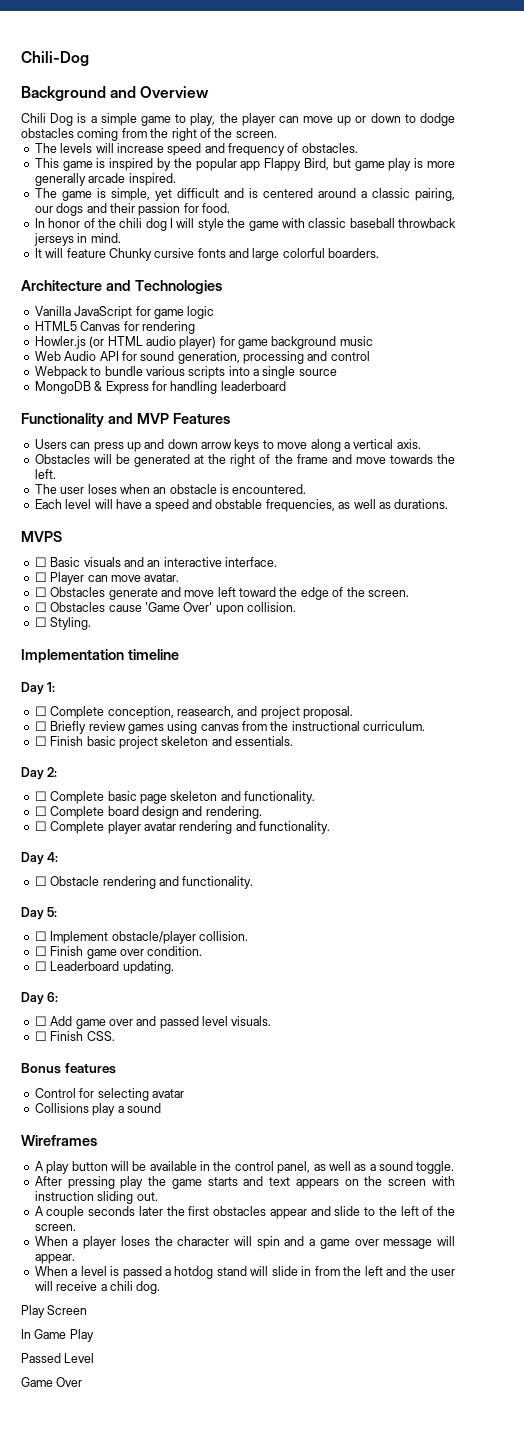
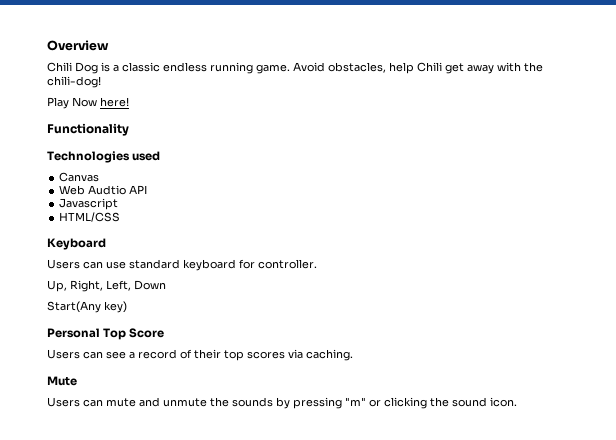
[21,51,89,66] [21,86,137,101] Chili-Dog // Background and -> (47, 45) none
[100,113,455,126] [21,128,277,141] [34,143,358,156] [34,158,455,171] [34,173,176,186] [34,188,455,201] [34,203,230,216] [34,218,456,231] [33,233,121,246] [34,248,380,261] [21,280,222,294] [34,306,215,319] [34,321,195,334] [34,336,373,349] simple game to play, the player can move up or down to dodge obstacles coming from the right of the screen. // The levels will increase speed and frequency of obstacles. // This game is inspired by the popular app Flappy Bird, but game play is more generally arcade inspired. // The game is simple, yet difficult and is centered around a classic pairing, our dogs and their passion for food. // In honor of the chili dog I will style the game with classic baseball throwback jerseys in mind. // It will feature Chunky cursive fonts and large colorful boarders. // Architecture and Technologies // Vanilla JavaScript for game logic // HTML5 Canvas for rendering // Howler.js (or HTML audio player) for game background music -> [122,62,543,74] [47,76,101,88] [47,97,129,109] [47,123,129,136] [47,151,161,163] [59,172,100,182] classic endless running game. Avoid obstacles, help Chili get away with the chili-dog! // Play Now here! // Functionality // Technologies used // Canvas
[64,351,97,361] Audio -> [88,185,127,195] Audtio
[121,351,370,364] [34,366,337,379] [34,381,286,394] [21,413,230,427] [34,439,421,452] [34,454,456,467] [34,469,56,479] [34,484,307,494] [34,499,449,512] [21,531,62,542] [34,557,277,567] [34,572,180,585] [34,587,409,600] [34,602,296,615] [34,617,92,630] [21,649,179,663] [21,682,56,695] [34,706,353,719] [34,721,426,734] [34,736,293,749] [21,767,58,780] [34,791,315,804] [34,806,262,819] [34,821,330,834] [21,852,59,865] [34,876,254,889] [21,907,58,920] [34,931,248,944] [34,946,203,959] [34,961,174,974] [21,992,59,1005] [34,1016,272,1029] [34,1031,115,1041] [21,1063,116,1074] [34,1088,184,1101] [34,1103,161,1116] [21,1135,97,1146] [34,1161,455,1174] [34,1176,455,1189] [34,1191,158,1204] [34,1206,455,1219] [34,1224,76,1231] [34,1236,455,1249] [34,1254,75,1264] [34,1266,455,1279] [34,1281,161,1294] [21,1305,88,1318] [21,1329,94,1342] [21,1353,95,1363] [21,1377,83,1387] for sound generation, processing and control // Webpack to bundle various scripts into a single source // MongoDB & Express for handling leaderboard // Functionality and MVP Features // Users can press up and down arrow keys to move along a vertical axis. // Obstacles will be generated at the right of the frame and move towards the left. // The user loses when an obstacle is encountered. // Each level will have a speed and obstable frequencies, as well as durations. // MVPS // ☐ Basic visuals and an interactive interface. // ☐ Player can move avatar. // ☐ Obstacles generate and move left toward the edge of the screen. // ☐ Obstacles cause 'Game Over' upon collision. // ☐ Styling. // Implementation timeline // Day 1: // ☐ Complete conception, reasearch, and project proposal. // ☐ Briefly review games using canvas from the instructional curriculum. // ☐ Finish basic project skeleton and essentials. // Day 2: // ☐ Complete basic page skeleton and functionality. // ☐ Complete board design and rendering. // ☐ Complete player avatar rendering and functionality. // Day 4: // ☐ Obstacle rendering and functionality. // Day 5: // ☐ Implement obstacle/player collision. // ☐ Finish game over condition. // ☐ Leaderboard updating. // Day 6: // ☐ Add game over and passed level visuals. // ☐ Finish CSS. // Bonus features // Control for selecting avatar // Collisions play a sound // Wireframes // A play button will be available in the control panel, as well as a sound toggle. // After pressing play the game starts and text appears on the screen with instruction sliding out. // A couple seconds later the first obstacles appear and slide to the left of the screen. // When a player loses the character will spin and a game over message will appear. // When a level is passed a hotdog stand will slide in from the left and the user will receive a chili dog. // Play Screen // In Game Play // Passed Level // Game Over -> [59,198,119,210] [59,212,121,222] [47,238,106,250] [47,259,317,271] [47,280,166,292] [47,301,127,313] [47,328,165,340] [47,349,353,361] [47,376,77,386] [47,397,517,409] // Javascript // HTML/CSS // Keyboard // Users can use standard keyboard for controller. // Up, Right, Left, Down // Start(Any key) // Personal Top Score // Users can see a record of their top scores via caching. // Mute // Users can mute and unmute the sounds by pressing "m" or clicking the sound icon.

